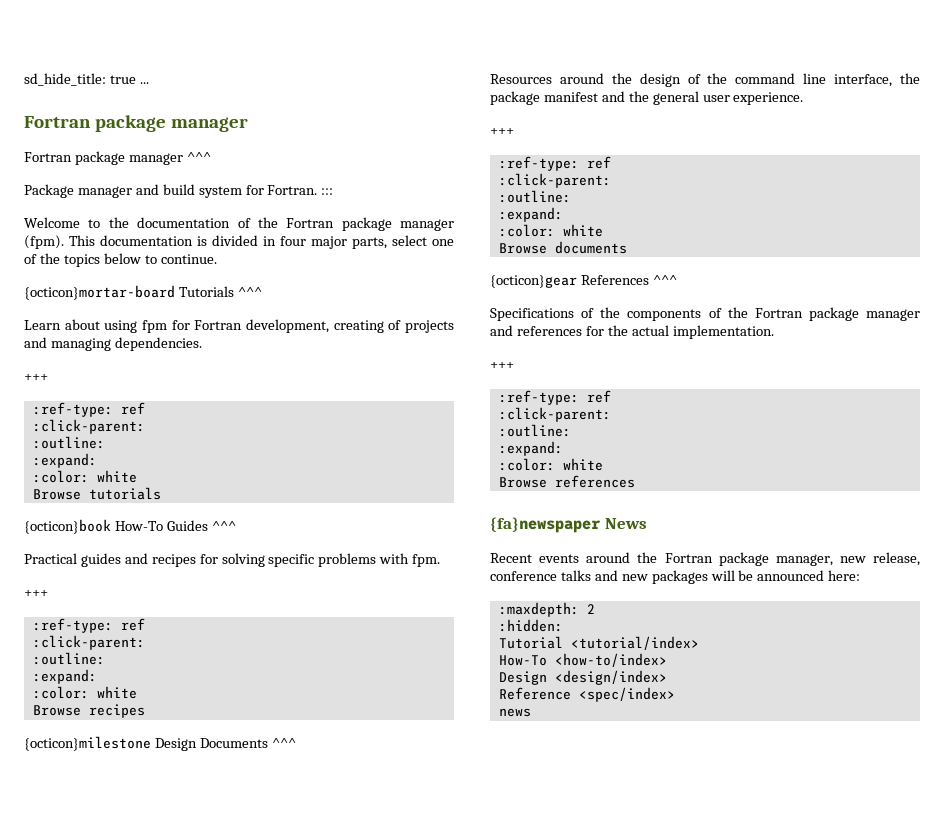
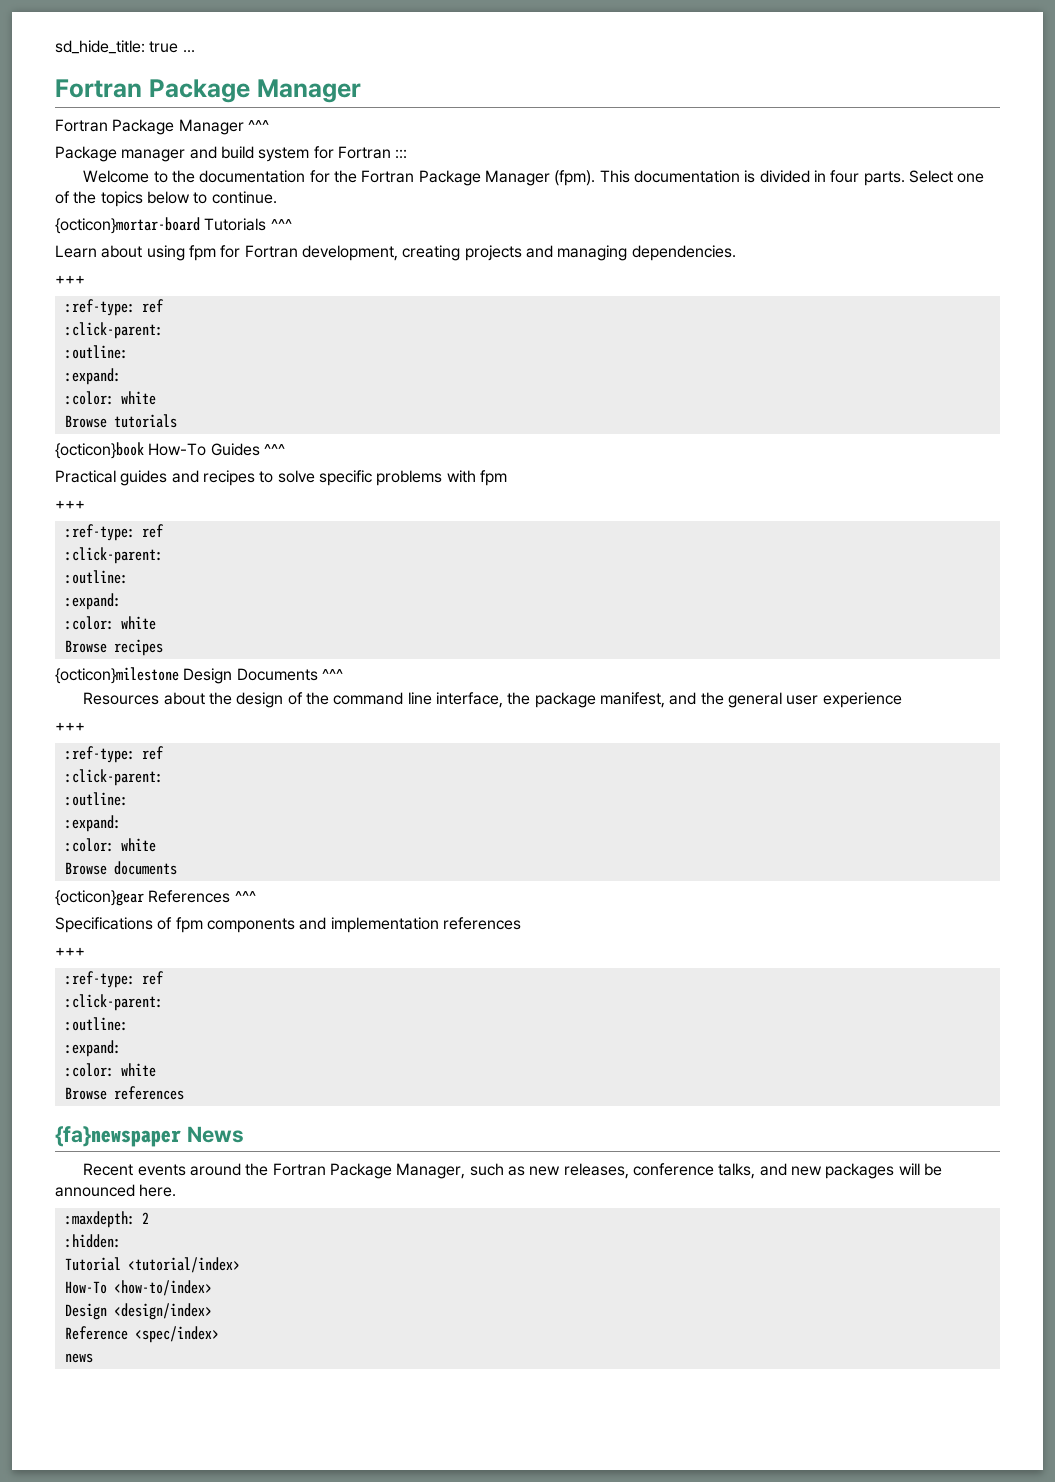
[94,115,248,132] [24,151,183,165] package manager // Fortran package manager -> [148,79,361,103] [55,119,244,135] Package Manager // Fortran Package Manager
[267,185,318,195] Fortran. -> [337,146,391,159] Fortran
[237,217,454,231] of the Fortran package manager -> [309,170,550,186] for the Fortran Package Manager
[311,235,427,249] major parts, select -> [863,170,953,186] parts. Select
[388,320,402,330] of -> (461, 253) none
[199,553,265,567] for solving -> [259,470,315,483] to solve
[412,554,441,567] fpm. -> [479,470,507,486] fpm
[559,73,604,84] around -> [163,692,205,705] about
[543,92,598,102] manifest -> [599,692,665,708] manifest,
[733,92,804,105] experience. -> [822,692,902,708] experience
[600,307,920,321] [490,325,774,339] the components of the Fortran package manager and references for the actual implementation. -> [175,917,521,933] fpm components and implementation references
[718,552,920,566] [490,570,591,581] package manager, new release, conference talks -> [329,1163,756,1179] Package Manager, such as new releases, conference talks,
[828,570,861,581] here: -> [139,1184,177,1197] here.

